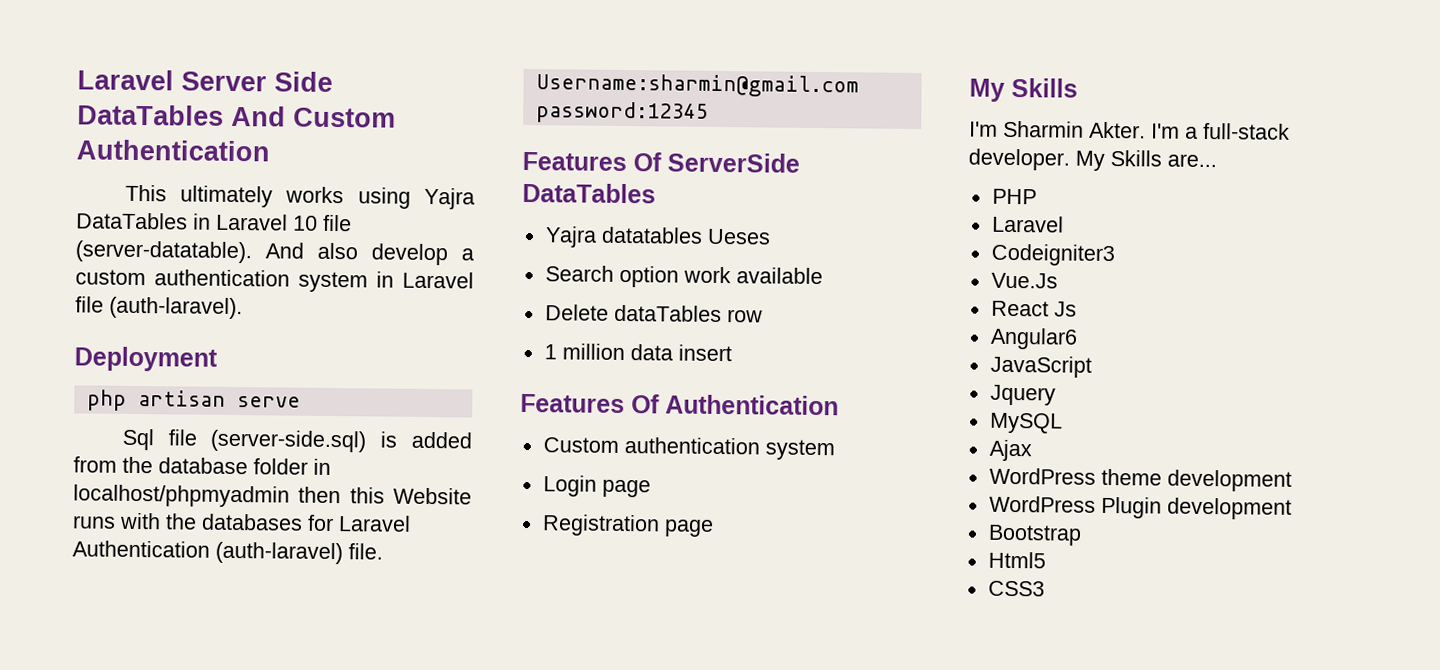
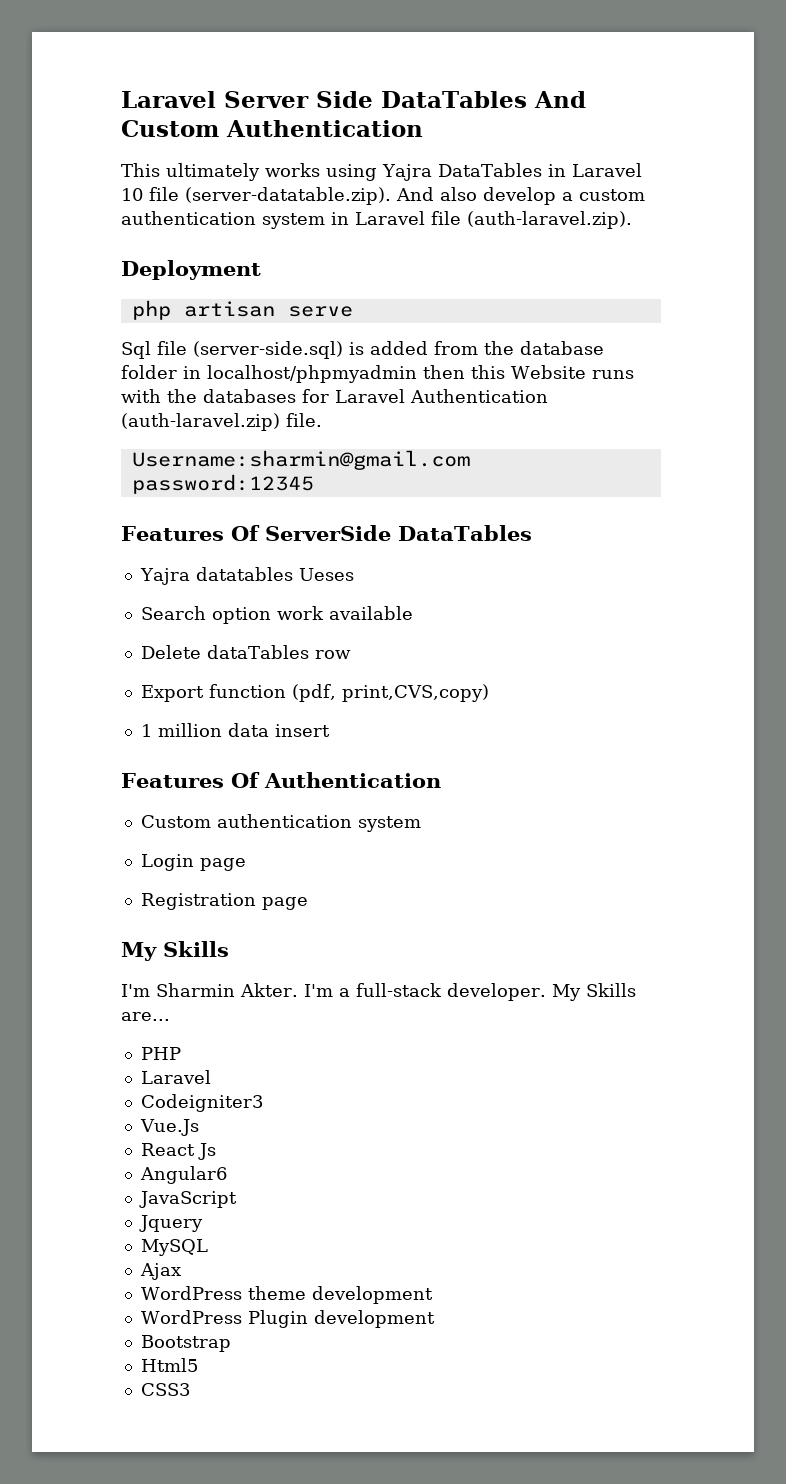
[75,240,252,264] (server-datatable). -> [185,187,391,205] (server-datatable.zip).
[109,296,243,320] (auth-laravel). -> [467,211,632,229] (auth-laravel.zip).
[215,541,343,565] (auth-laravel) -> [121,413,280,431] (auth-laravel.zip)
(763, 316) none -> [140,684,489,702] // Export function (pdf, print,CVS,copy)

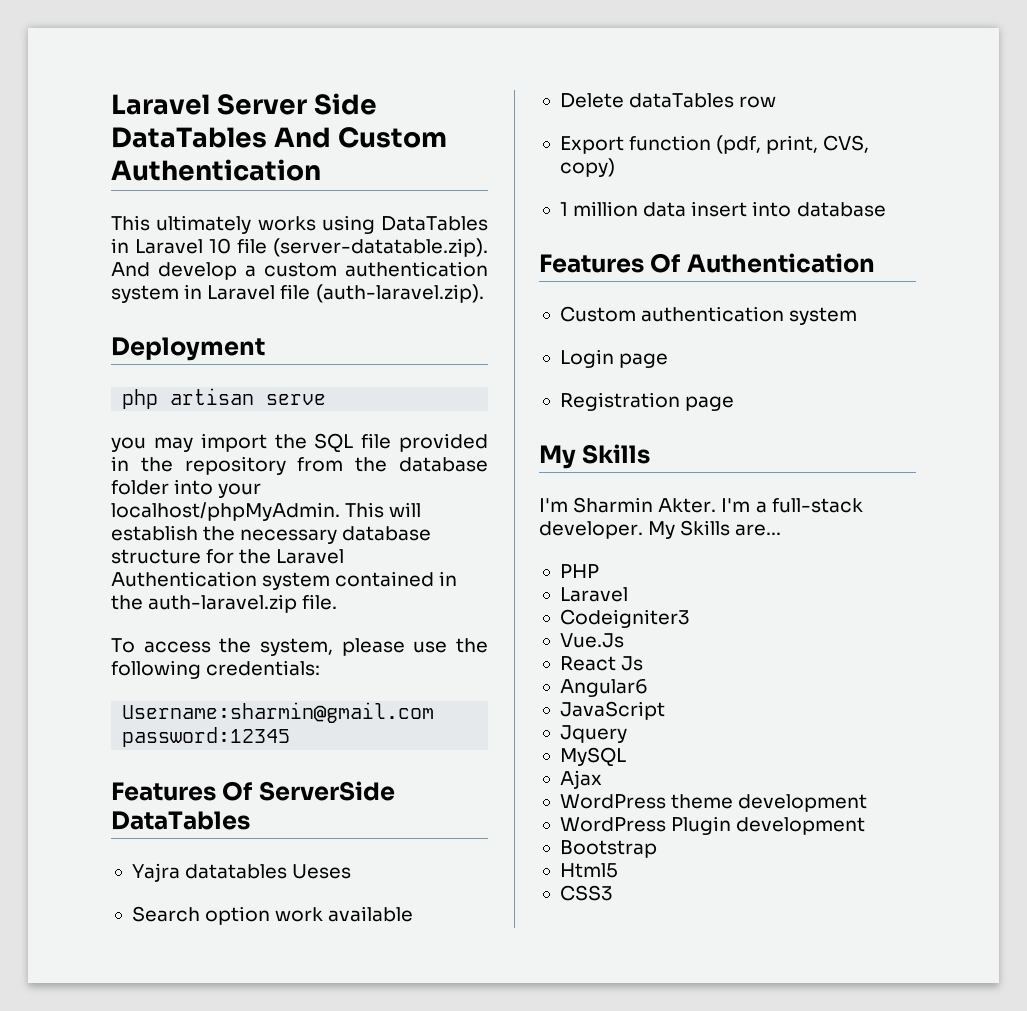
[382,164,432,181] Yajra -> (375, 224) none
[440,187,477,201] also -> (150, 269) none
[121,341,604,359] [121,365,634,383] [121,389,548,403] [121,413,322,431] Sql file (server-side.sql) is added from the database folder in localhost/phpmyadmin then this Website runs with the databases for Laravel Authentication (auth-laravel.zip) file. -> [111,433,489,453] [111,456,489,475] [111,479,262,498] [111,502,422,521] [111,525,432,544] [111,549,345,564] [111,571,458,590] [111,594,338,613] [111,638,489,656] [111,660,321,679] you may import the SQL file provided in the repository from the database folder into your localhost/phpMyAdmin. This will establish the necessary database structure for the Laravel Authentication system contained in the auth-laravel.zip file. // To access the system, please use the following credentials:
[341,684,489,702] print,CVS,copy) -> [766,135,870,154] [559,158,615,177] print, CVS, copy)
(330, 730) none -> [752,201,886,217] into database

